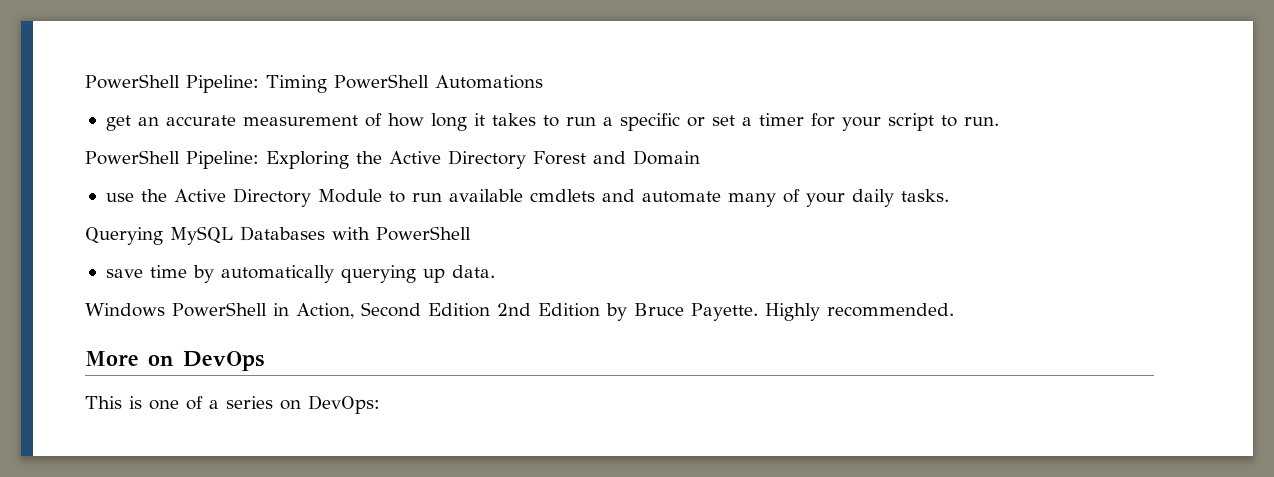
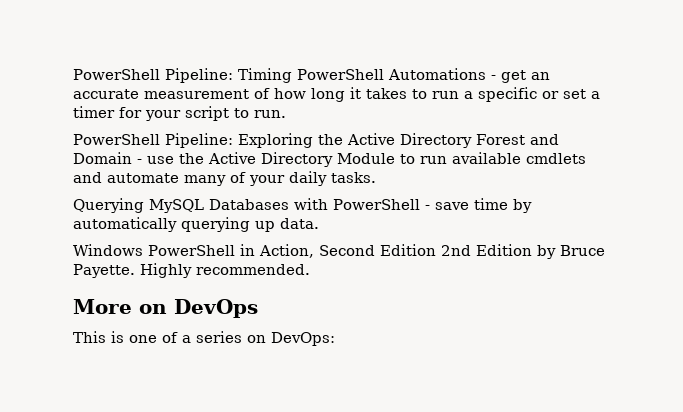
(543, 82) // -> [491,75,496,80] -
(700, 157) // -> [137,159,142,164] -
(471, 233) // -> [425,205,430,210] -

